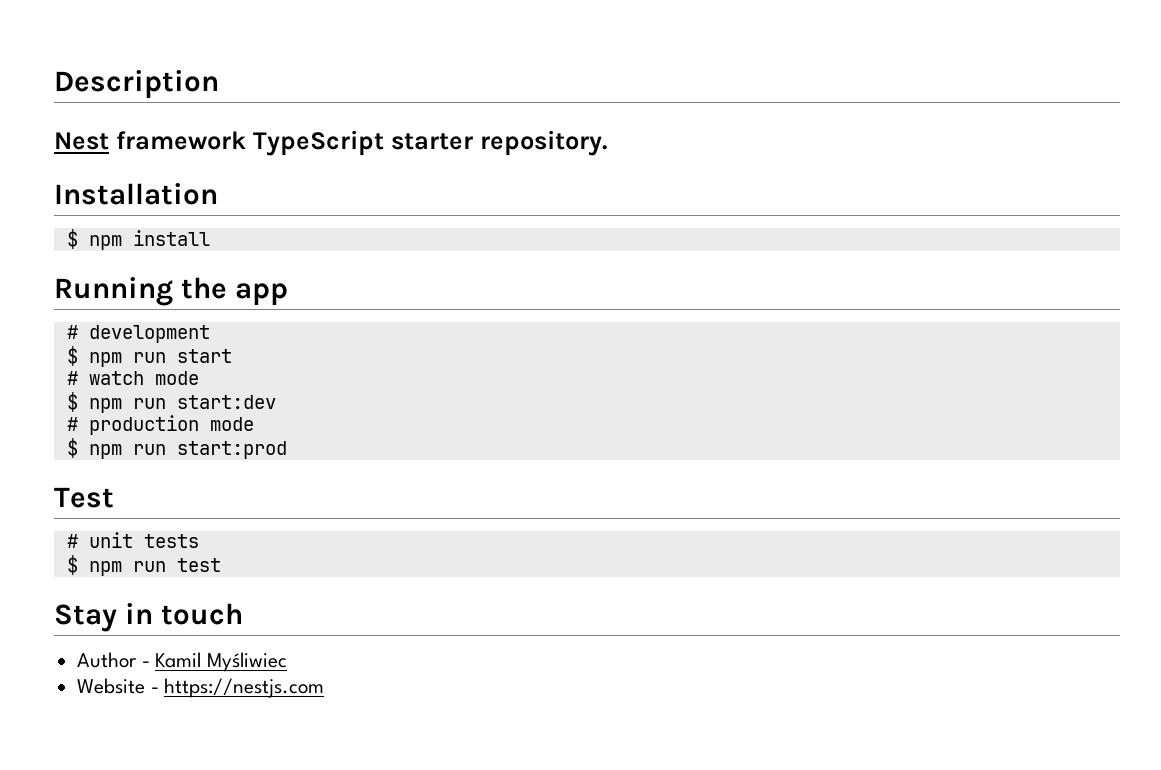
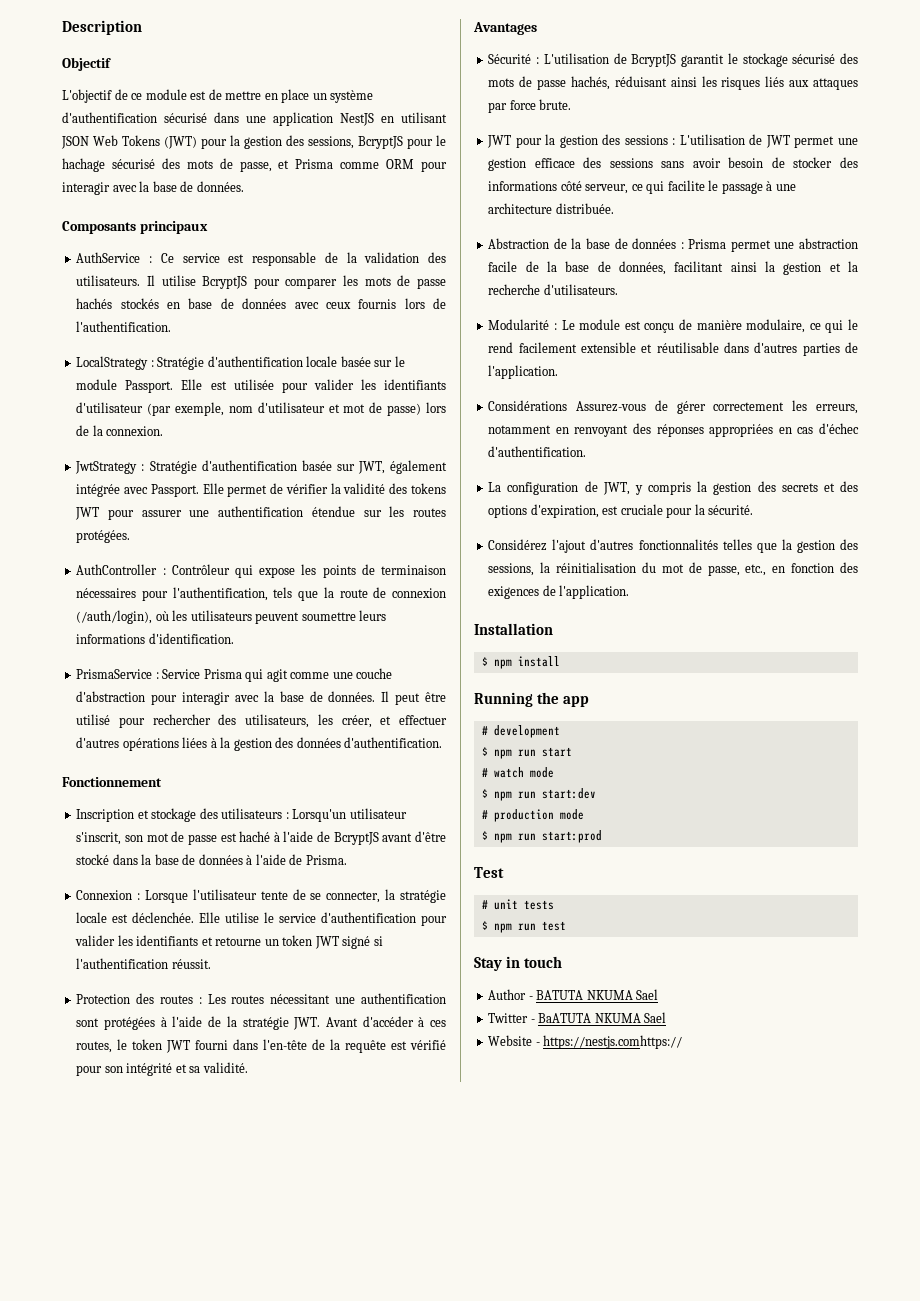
[54,130,607,156] Nest framework TypeScript starter repository. -> [62,57,111,71] [62,89,374,103] [62,112,447,126] [61,135,446,149] [62,158,447,172] [62,181,244,195] [62,221,208,234] [76,252,446,266] [76,275,446,289] [76,298,446,309] [76,321,172,332] [76,356,405,370] [76,379,446,393] [76,402,446,416] [76,425,164,436] [75,460,448,474] [76,483,446,497] [75,506,446,520] [76,530,131,543] [76,564,446,578] [76,587,446,601] [76,610,387,624] [76,633,234,644] [76,668,393,682] [76,691,446,705] [76,714,447,728] [76,737,443,751] [62,777,162,787] [76,808,407,822] [76,831,446,845] [76,854,347,865] [76,889,446,903] [76,912,447,926] [75,935,383,949] [76,958,211,969] [76,993,446,1004] [76,1016,446,1030] [76,1039,447,1053] [76,1062,248,1076] [473,22,537,35] [488,53,858,67] [488,76,858,90] [488,99,572,113] [487,134,858,148] [488,157,858,171] [488,180,796,194] [488,203,614,214] [488,238,858,252] [488,261,858,275] [488,284,618,295] [488,319,858,333] [488,342,858,356] [488,365,559,379] [488,400,858,414] [488,423,859,437] [488,446,587,457] [488,481,858,495] [488,504,754,518] [488,539,858,553] [488,562,858,576] [488,585,630,599] Objectif // L'objectif de ce module est de mettre en place un système d'authentification sécurisé dans une application NestJS en utilisant JSON Web Tokens (JWT) pour la gestion des sessions, BcryptJS pour le hachage sécurisé des mots de passe, et Prisma comme ORM pour interagir avec la base de données. // Composants principaux // AuthService : Ce service est responsable de la validation des utilisateurs. Il utilise BcryptJS pour comparer les mots de passe hachés stockés en base de données avec ceux fournis lors de l'authentification. // LocalStrategy : Stratégie d'authentification locale basée sur le module Passport. Elle est utilisée pour valider les identifiants d'utilisateur (par exemple, nom d'utilisateur et mot de passe) lors de la connexion. // JwtStrategy : Stratégie d'authentification basée sur JWT, également intégrée avec Passport. Elle permet de vérifier la validité des tokens JWT pour assurer une authentification étendue sur les routes protégées. // AuthController : Contrôleur qui expose les points de terminaison nécessaires pour l'authentification, tels que la route de connexion (/auth/login), où les utilisateurs peuvent soumettre leurs informations d'identification. // PrismaService : Service Prisma qui agit comme une couche d'abstraction pour interagir avec la base de données. Il peut être utilisé pour rechercher des utilisateurs, les créer, et effectuer d'autres opérations liées à la gestion des données d'authentification. // Fonctionnement // Inscription et stockage des utilisateurs : Lorsqu'un utilisateur s'inscrit, son mot de passe est haché à l'aide de BcryptJS avant d'être stocké dans la base de données à l'aide de Prisma. // Connexion : Lorsque l'utilisateur tente de se connecter, la stratégie locale est déclenchée. Elle utilise le service d'authentification pour valider les identifiants et retourne un token JWT signé si l'authentification réussit. // Protection des routes : Les routes nécessitant une authentification sont protégées à l'aide de la stratégie JWT. Avant d'accéder à ces routes, le token JWT fourni dans l'en-tête de la requête est vérifié pour son intégrité et sa validité. // Avantages // Sécurité : L'utilisation de BcryptJS garantit le stockage sécurisé des mots de passe hachés, réduisant ainsi les risques liés aux attaques par force brute. // JWT pour la gestion des sessions : L'utilisation de JWT permet une gestion efficace des sessions sans avoir besoin de stocker des informations côté serveur, ce qui facilite le passage à une architecture distribuée. // Abstraction de la base de données : Prisma permet une abstraction facile de la base de données, facilitant ainsi la gestion et la recherche d'utilisateurs. // Modularité : Le module est conçu de manière modulaire, ce qui le rend facilement extensible et réutilisable dans d'autres parties de l'application. // Considérations Assurez-vous de gérer correctement les erreurs, notamment en renvoyant des réponses appropriées en cas d'échec d'authentification. // La configuration de JWT, y compris la gestion des secrets et des options d'expiration, est cruciale pour la sécurité. // Considérez l'ajout d'autres fonctionnalités telles que la gestion des sessions, la réinitialisation du mot de passe, etc., en fonction des exigences de l'application.
[155,652,288,672] Kamil Myśliwiec -> [536,989,659,1000] [488,1012,667,1023] BATUTA NKUMA Sael // Twitter - BaATUTA NKUMA Sael
[164,678,325,698] https://nestjs.com -> [543,1035,683,1049] https://nestjs.comhttps://

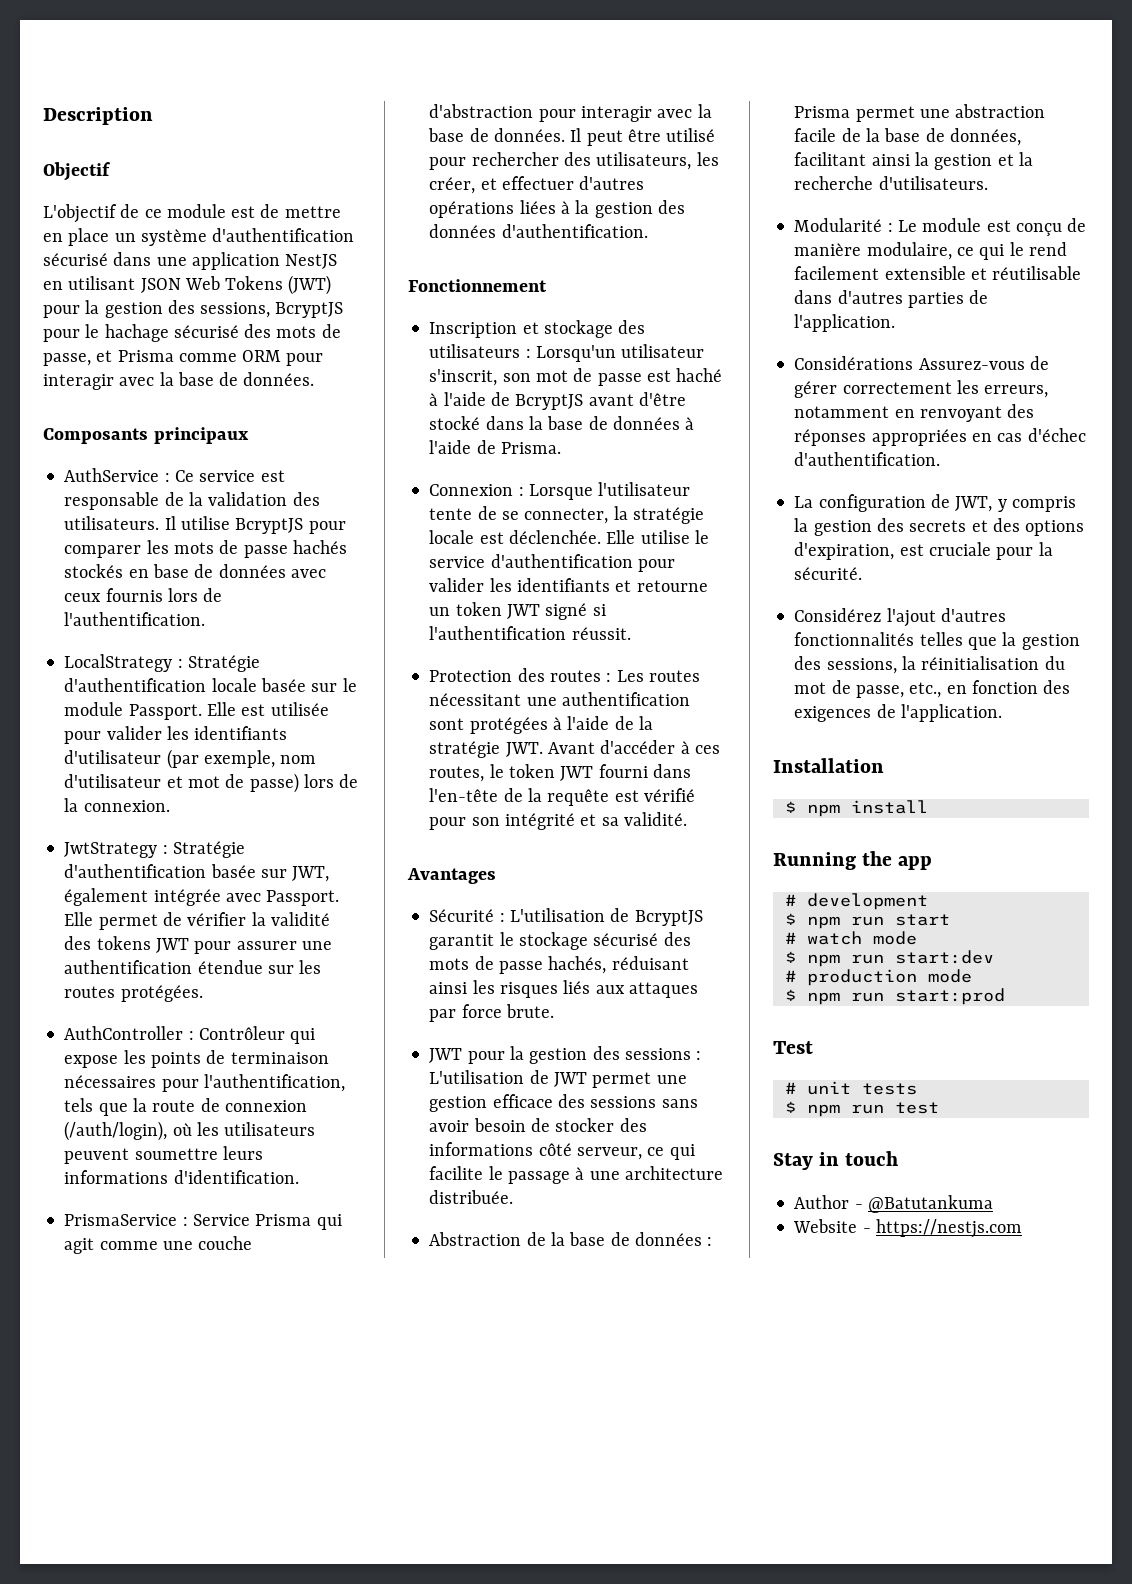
[536,989,659,1000] [488,1012,667,1023] BATUTA NKUMA Sael // Twitter - BaATUTA NKUMA Sael -> [867,1195,993,1213] @Batutankuma
[543,1035,683,1049] https://nestjs.comhttps:// -> [875,1219,1022,1238] https://nestjs.com

